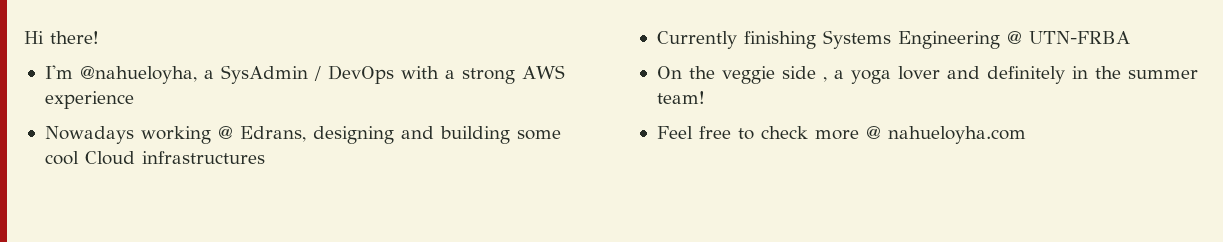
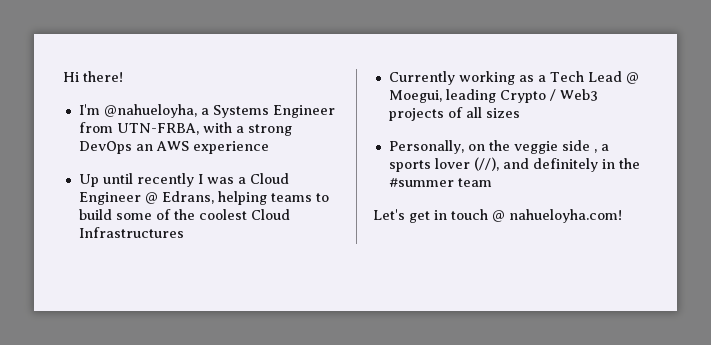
[220,65,394,84] SysAdmin / DevOps -> [212,105,335,118] [78,122,199,135] Systems Engineer from UTN-FRBA,
(515, 76) none -> [78,141,153,154] DevOps an
[44,126,561,144] [44,151,265,165] [656,30,1130,49] [656,66,682,79] Nowadays working @ Edrans, designing and building some cool Cloud infrastructures // Currently finishing Systems Engineering @ UTN-FRBA // On -> [78,173,289,187] [78,191,329,205] [78,209,290,220] [78,227,184,238] [388,71,639,85] [388,89,598,103] [388,107,520,121] [388,140,485,154] Up until recently I was a Cloud Engineer @ Edrans, helping teams to build some of the coolest Cloud Infrastructures // Currently working as a Tech Lead @ Moegui, leading Crypto / Web3 projects of all sizes // Personally, on
[850,66,940,84] yoga lover -> [388,157,499,172] sports lover (//),
[1127,70,1198,79] [656,91,705,104] [656,126,1026,144] summer team! // Feel free to check more @ nahueloyha.com -> [388,178,492,187] [373,209,622,223] #summer team // Let's get in touch @ nahueloyha.com!

